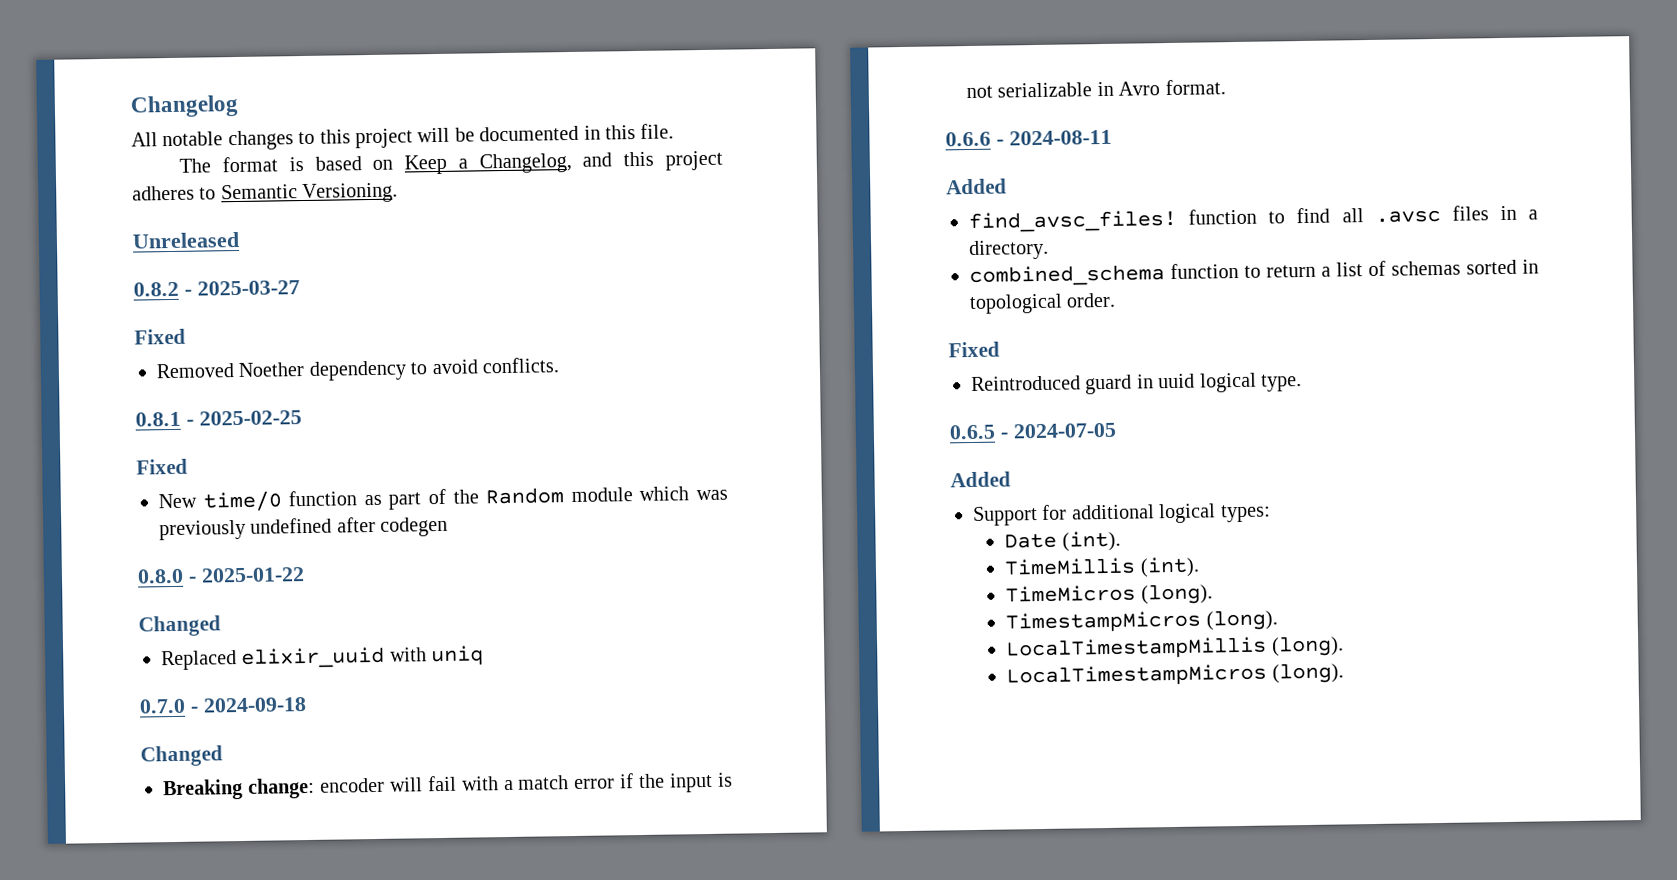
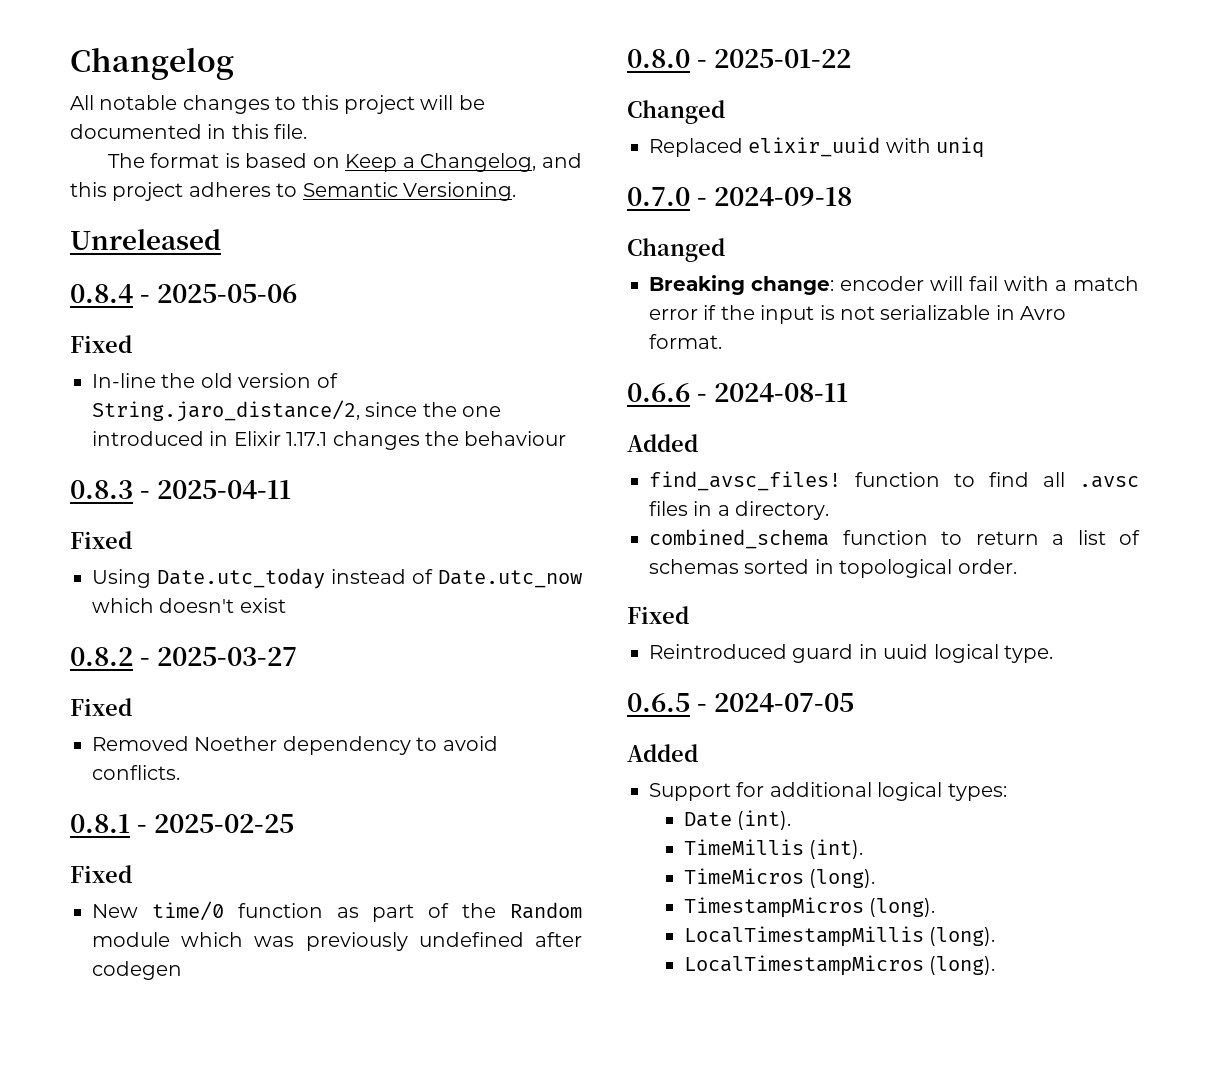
(240, 240) none -> [70,284,298,303] [70,335,132,353] [92,373,338,388] [92,400,502,422] [92,431,567,450] [70,480,292,499] [70,531,132,549] [92,568,582,589] [92,598,286,613] // 0.8.4 - 2025-05-06 // Fixed // In-line the old version of String.jaro_distance/2, since the one introduced in Elixir 1.17.1 changes the behaviour // 0.8.3 - 2025-04-11 // Fixed // Using Date.utc_today instead of Date.utc_now which doesn't exist

